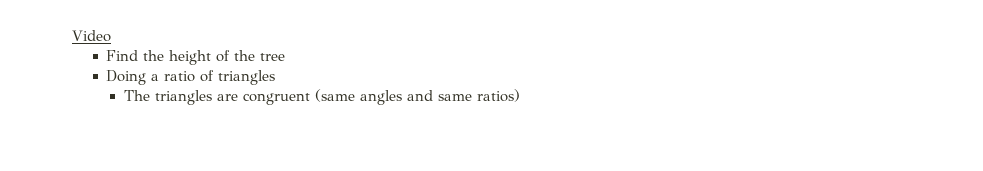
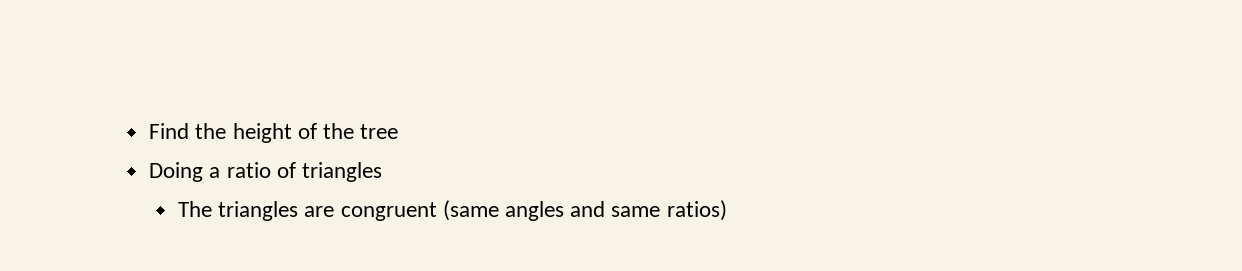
[72,30,111,42] Video // -> (149, 131) none

